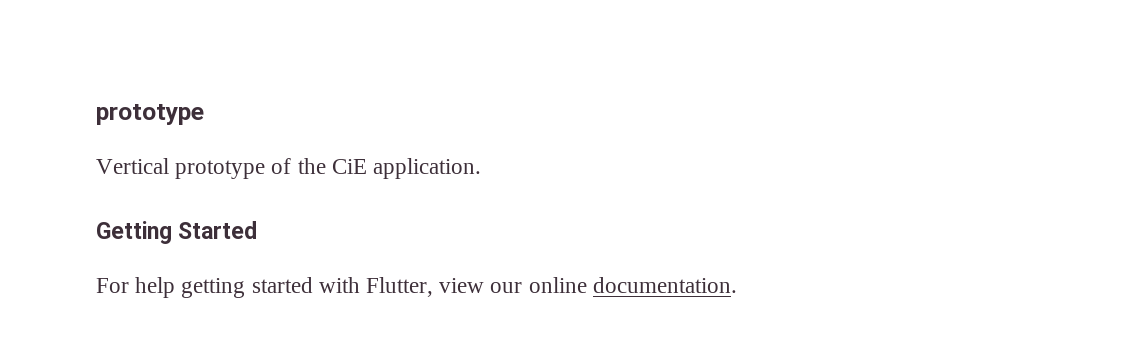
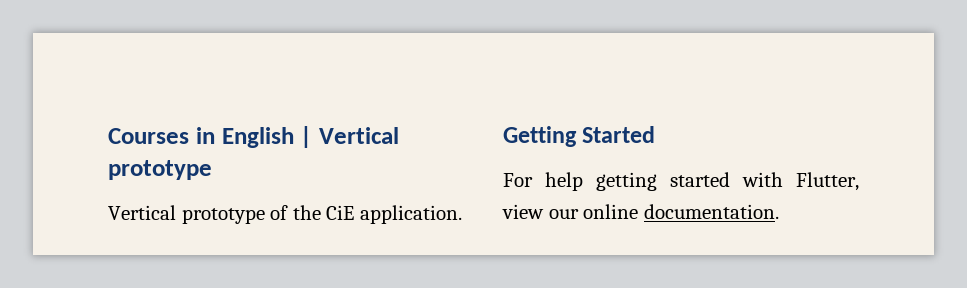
(96, 114) none -> [108,126,399,148] Courses in English | Vertical

